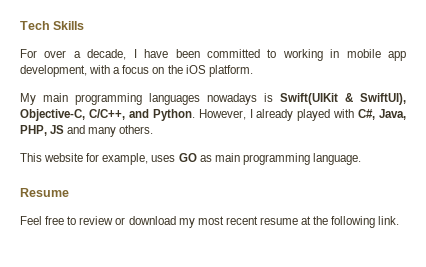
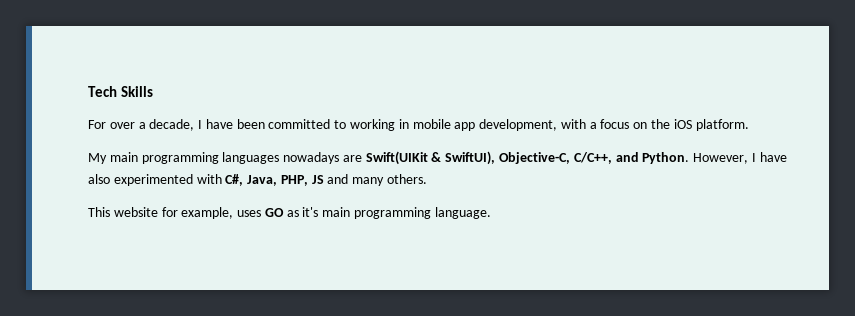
[264,93,273,102] is -> [342,155,362,162] are
[256,109,331,121] already played -> [759,152,787,162] [88,174,193,186] have also experimented
(212, 158) none -> [302,207,319,217] it's
[20,188,69,197] [20,216,400,228] // Resume // Feel free to review or download my most recent resume at the following link. -> (491, 213) none

